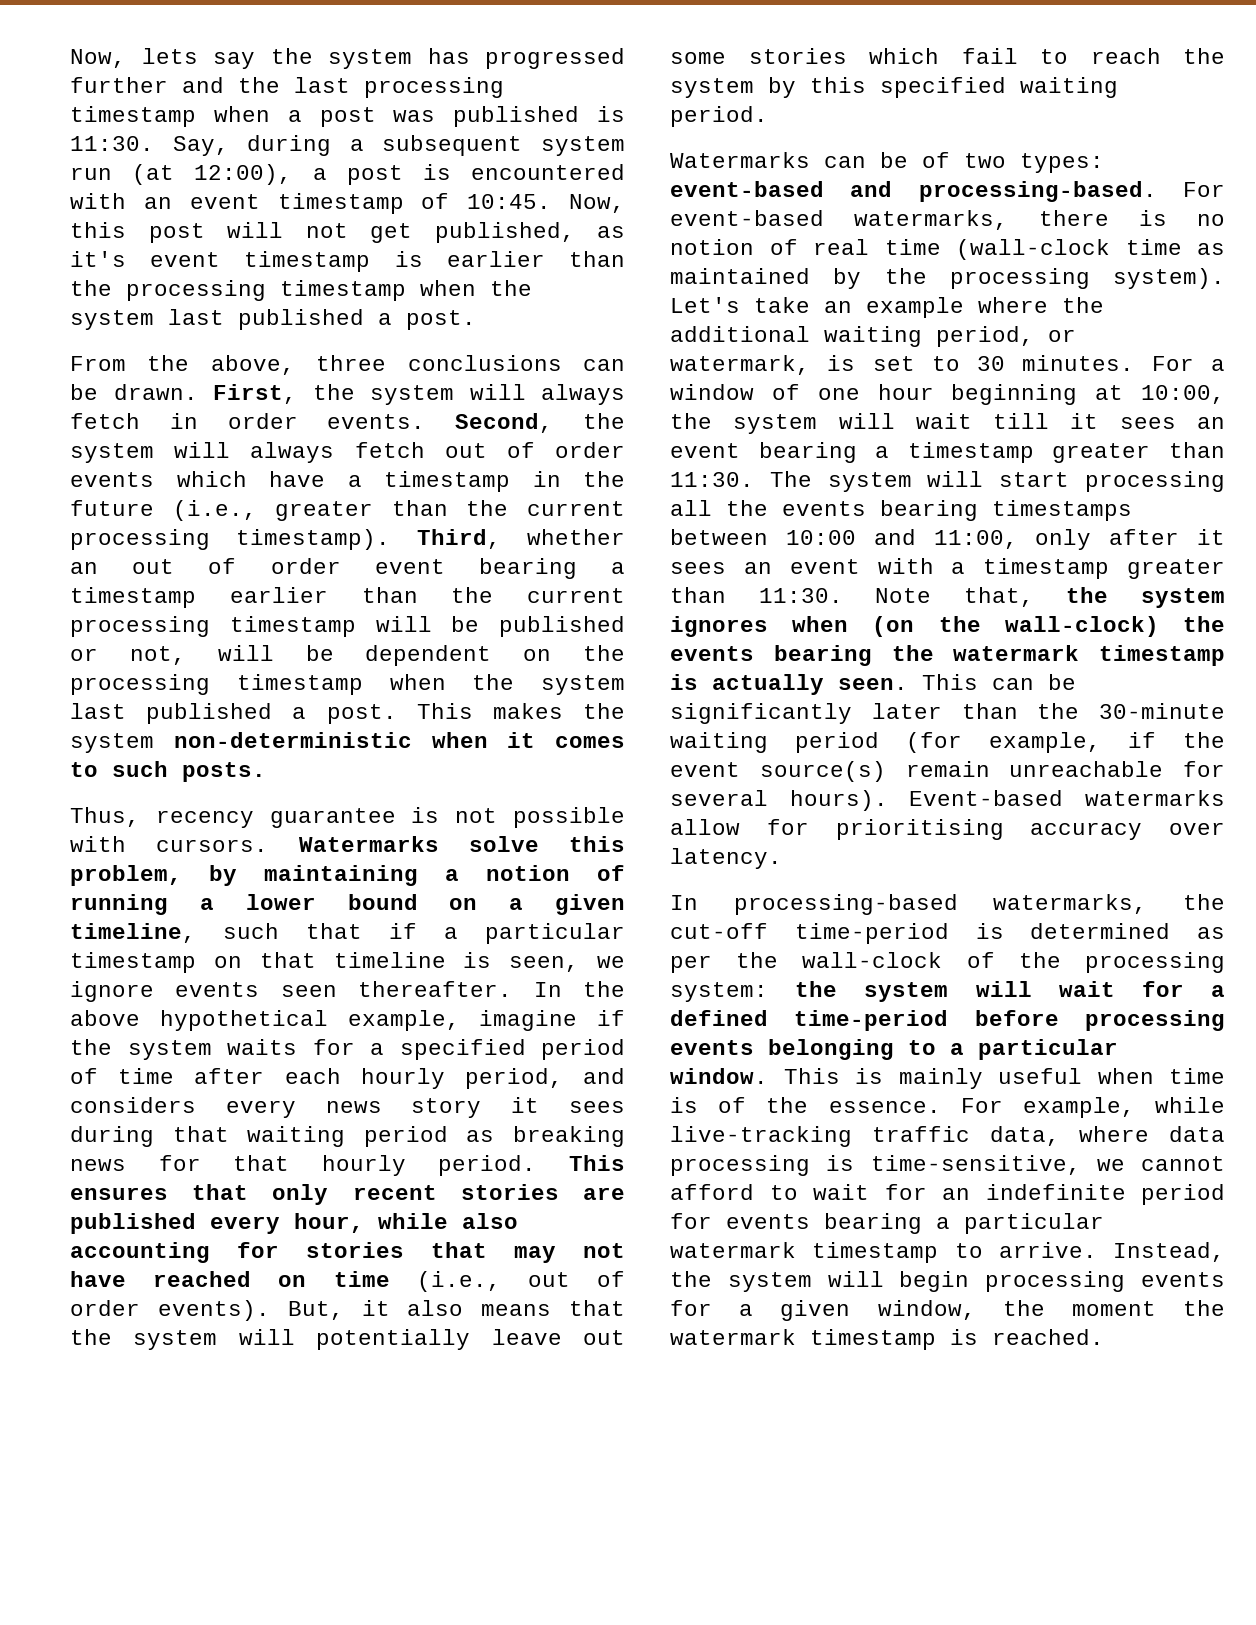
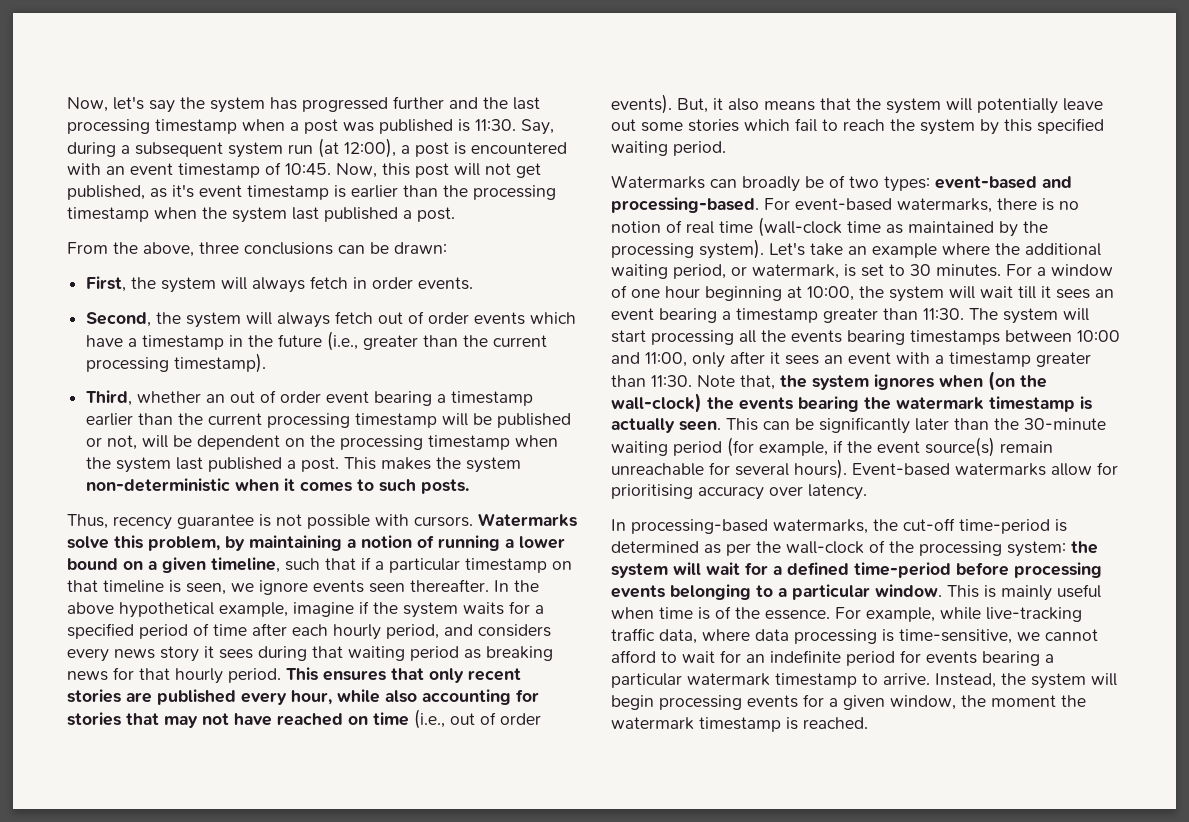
[70,48,198,68] Now, lets -> [67,96,144,112] Now, let's
[113,384,198,400] drawn. -> [394,242,447,254] drawn: //
(426, 421) none -> (474, 283) //
(391, 539) none -> (267, 363) //
(866, 162) none -> [742,176,800,192] broadly

